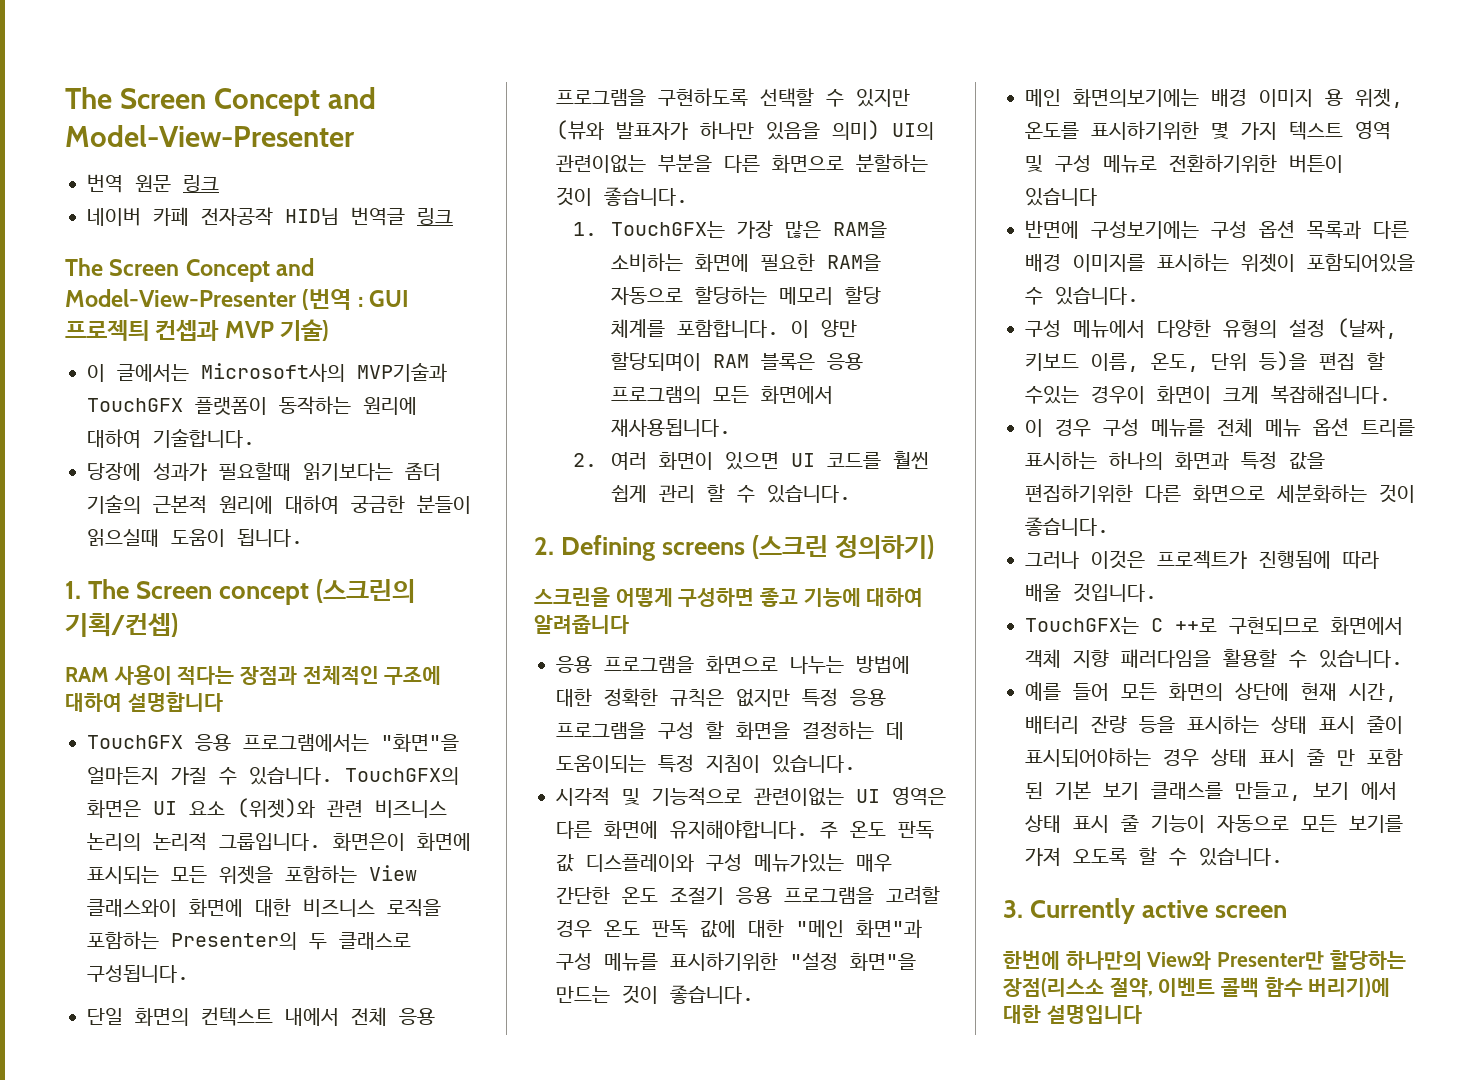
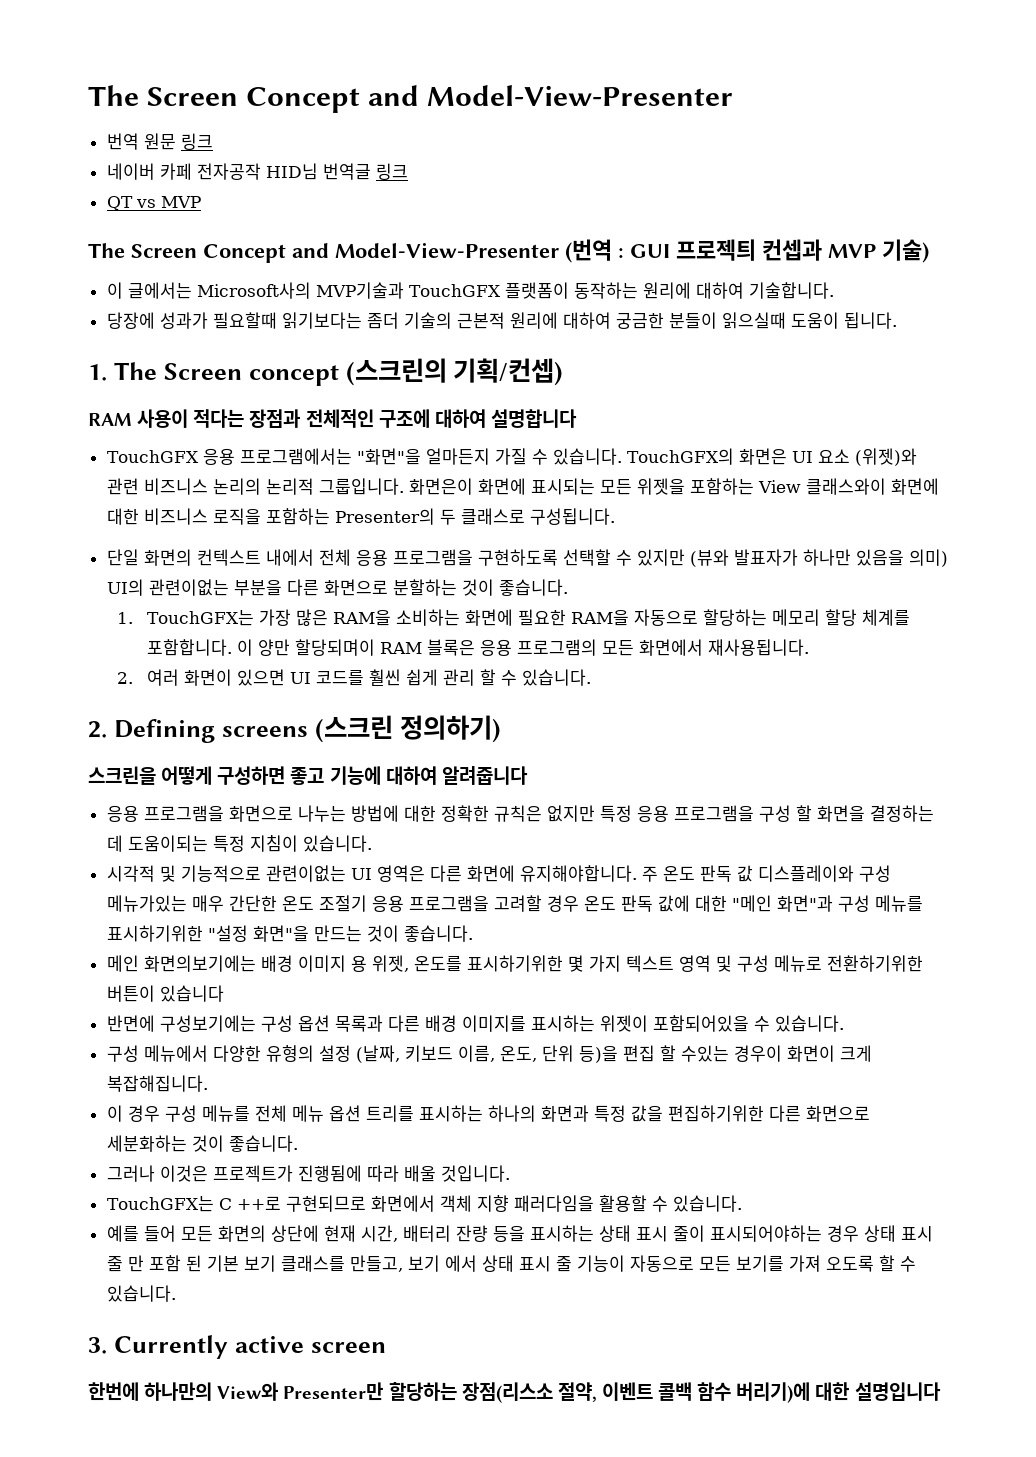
(453, 216) none -> [106,196,201,211] // QT vs MVP

